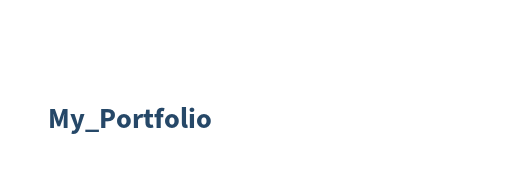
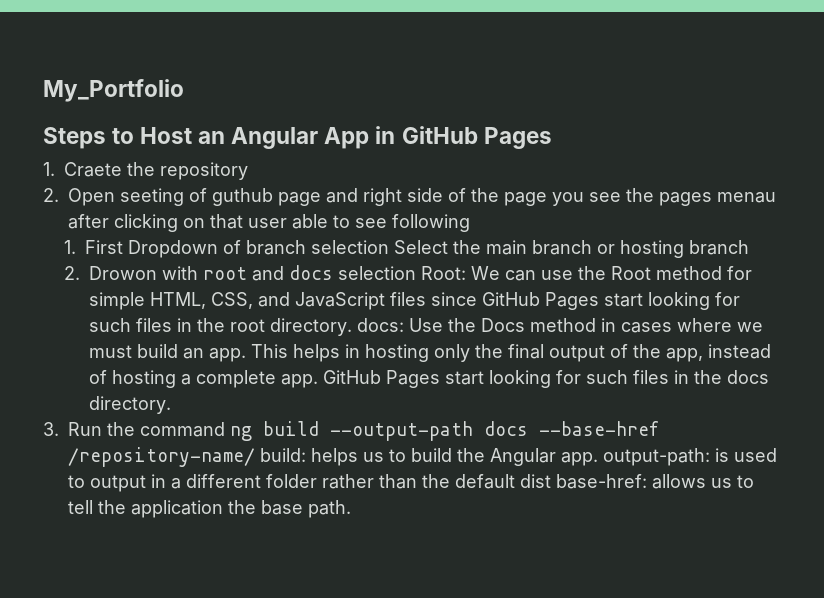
(212, 120) none -> [43,126,552,149] [43,162,249,180] [43,188,776,206] [68,214,470,232] [64,240,750,258] [64,265,753,281] [89,292,741,310] [89,318,764,336] [89,344,772,362] [89,370,770,388] [89,396,172,414] [43,421,659,441] [68,447,777,467] [68,474,754,492] [68,500,351,518] // Steps to Host an Angular App in GitHub Pages // 1. Craete the repository // 2. Open seeting of guthub page and right side of the page you see the pages menau after clicking on that user able to see following // 1. First Dropdown of branch selection Select the main branch or hosting branch // 2. Drowon with root and docs selection Root: We can use the Root method for simple HTML, CSS, and JavaScript files since GitHub Pages start looking for such files in the root directory. docs: Use the Docs method in cases where we must build an app. This helps in hosting only the final output of the app, instead of hosting a complete app. GitHub Pages start looking for such files in the docs directory. // 3. Run the command ng build --output-path docs --base-href /repository-name/ build: helps us to build the Angular app. output-path: is used to output in a different folder rather than the default dist base-href: allows us to tell the application the base path.

